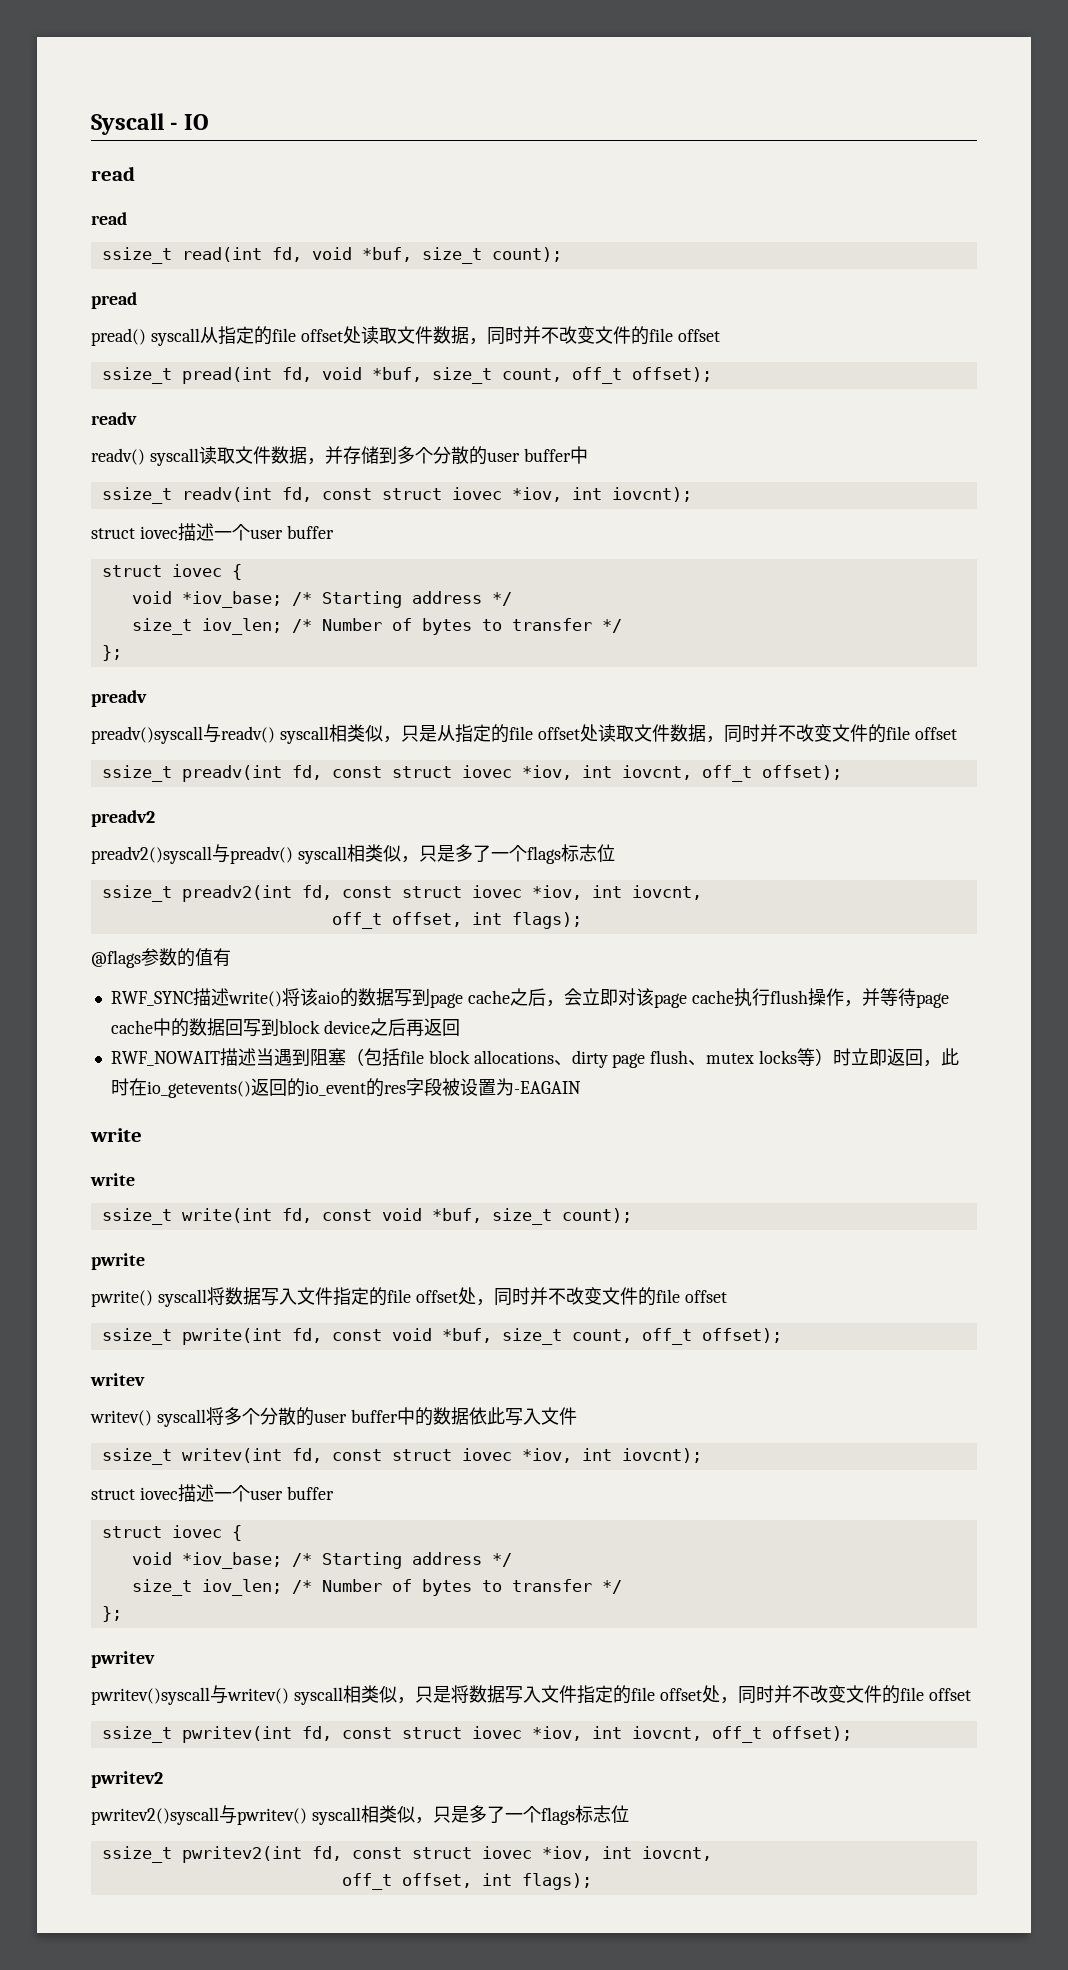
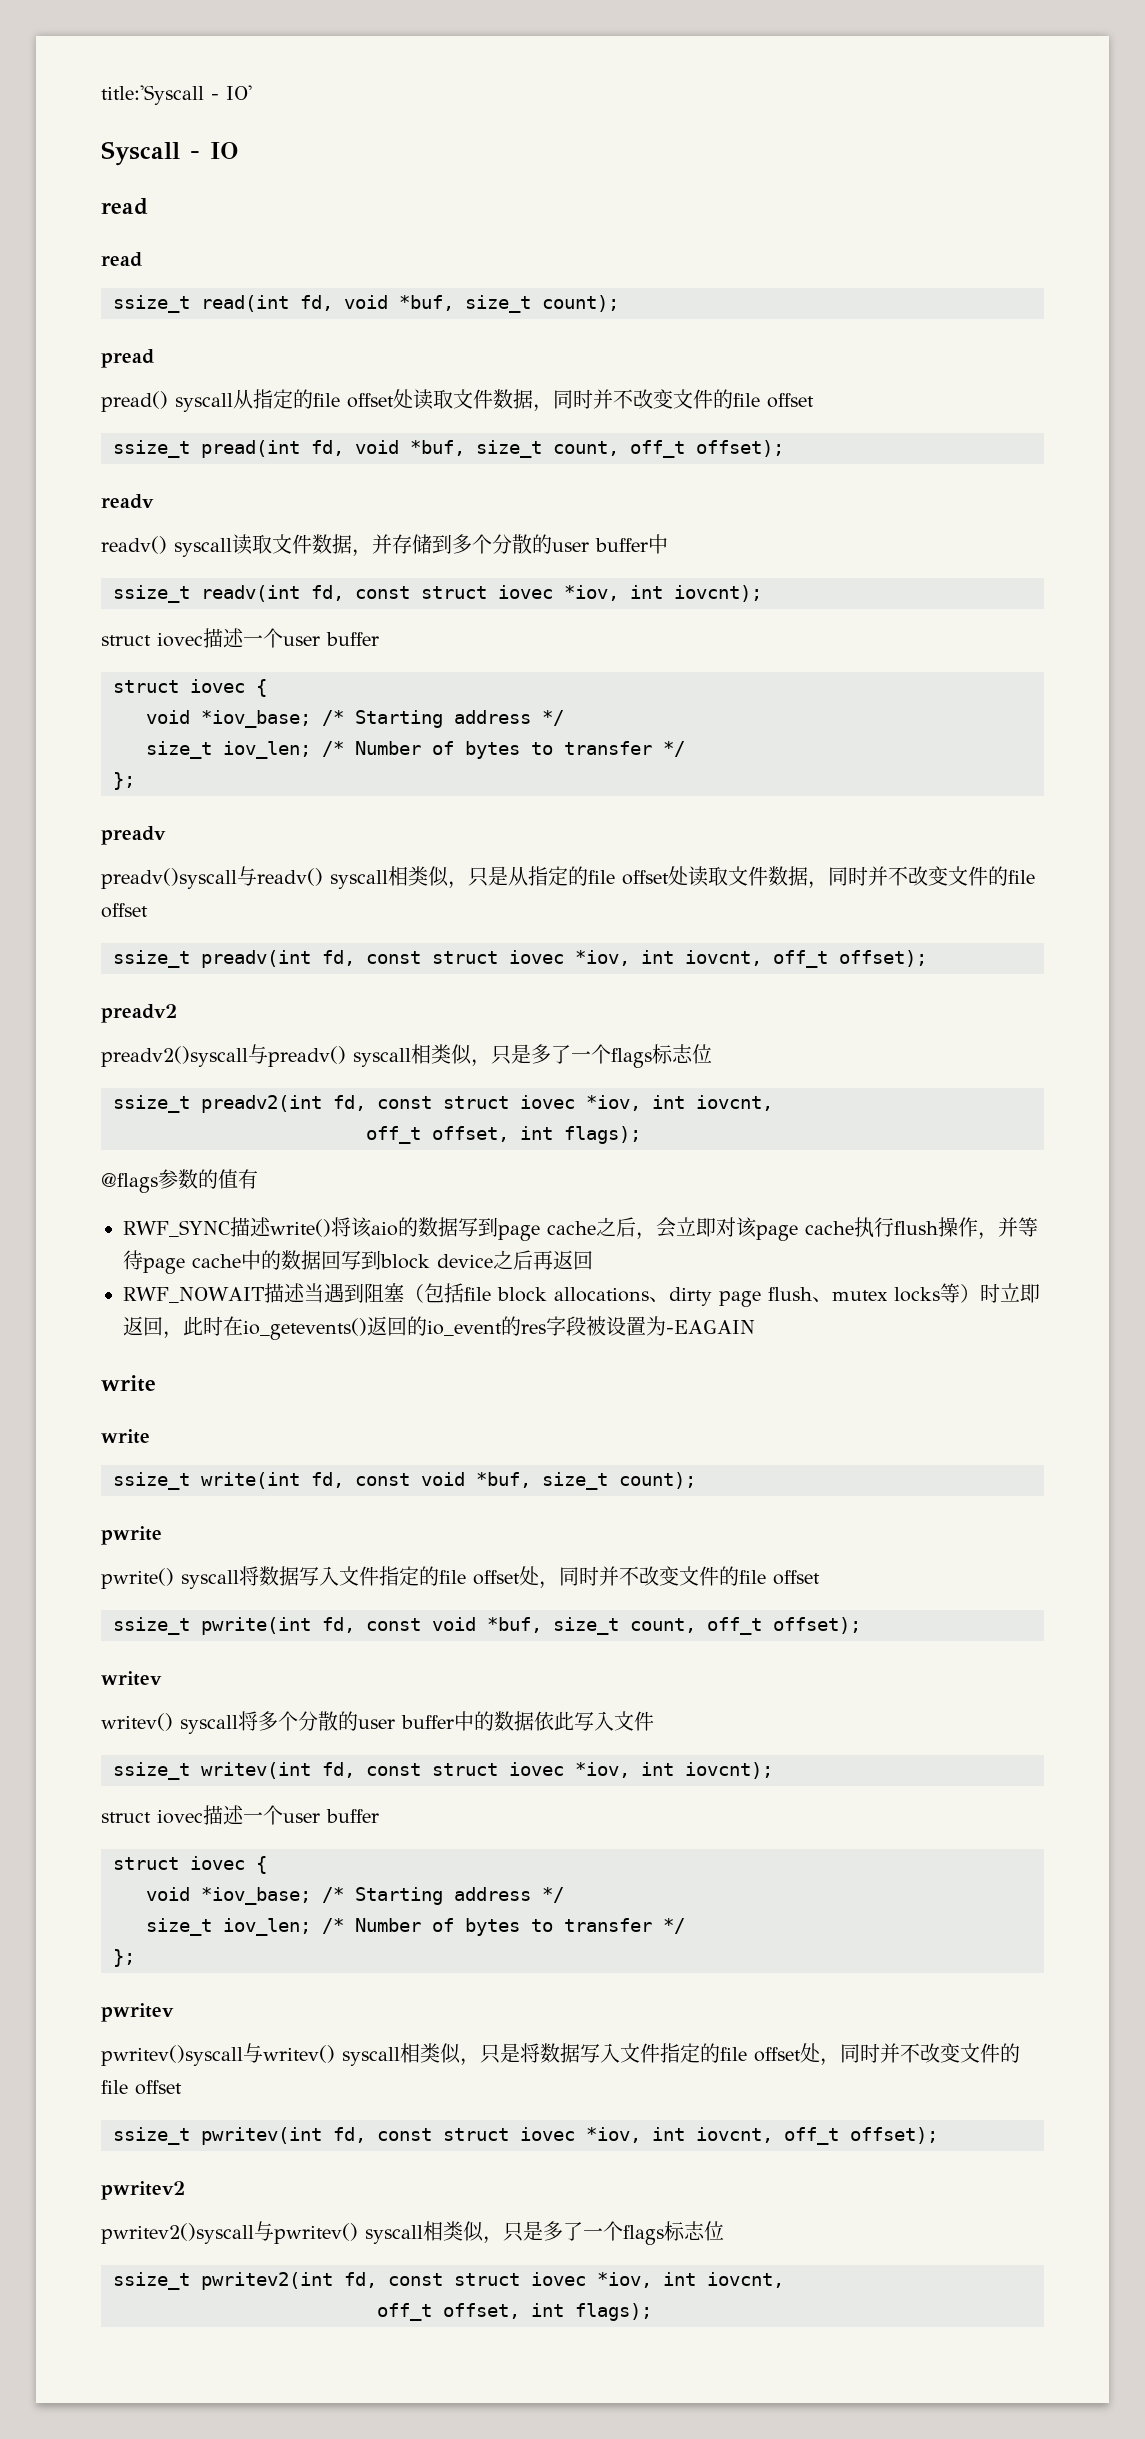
(91, 124) none -> [101,85,252,105] title:'Syscall - IO' //

